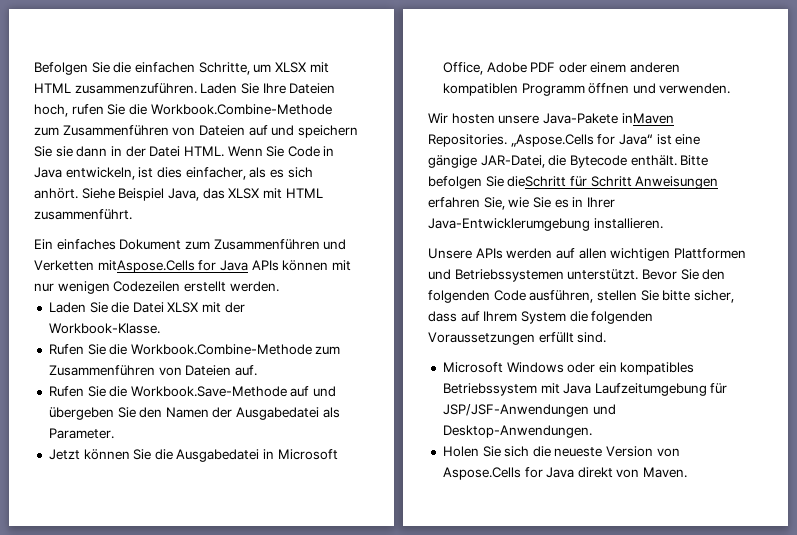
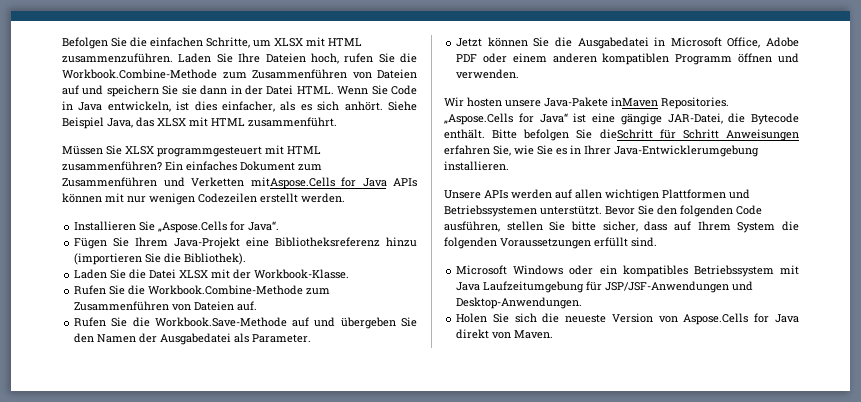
(132, 214) none -> [62,145,321,157] [62,161,162,171] Müssen Sie XLSX programmgesteuert mit HTML zusammenführen?
(279, 286) none -> [74,221,280,233] [74,237,417,249] [74,253,247,265] // Installieren Sie „Aspose.Cells for Java“. // Fügen Sie Ihrem Java-Projekt eine Bibliotheksreferenz hinzu (importieren Sie die Bibliothek).

